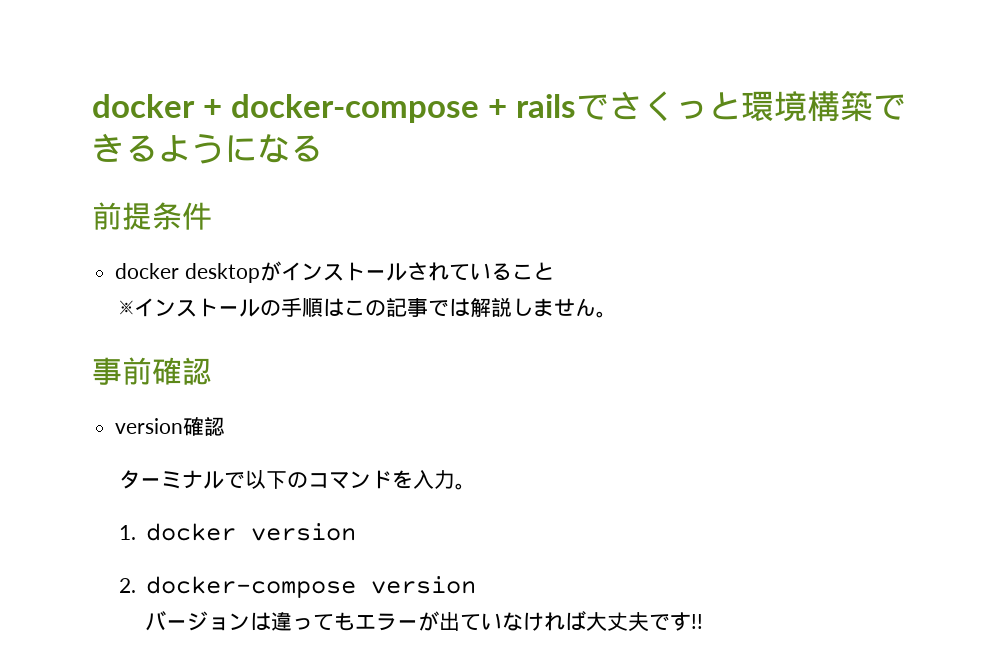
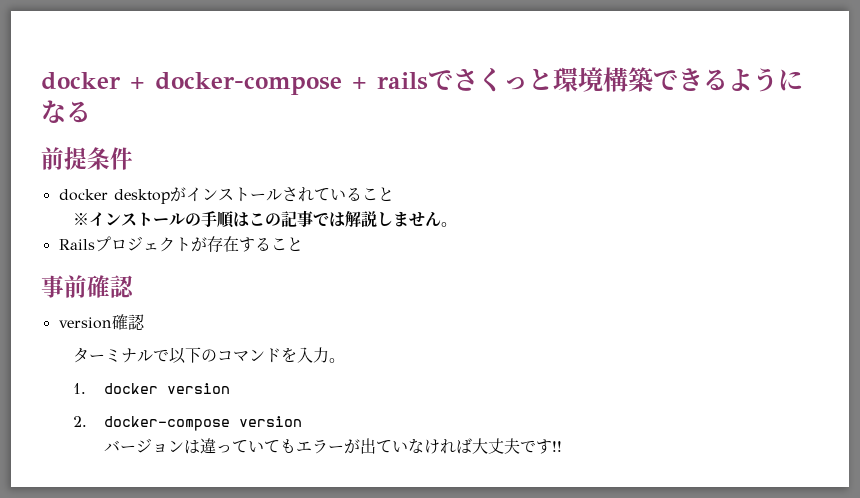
(617, 314) none -> [58,236,303,252] // Railsプロジェクトが存在すること
(335, 622) none -> [248,440,281,453] いて

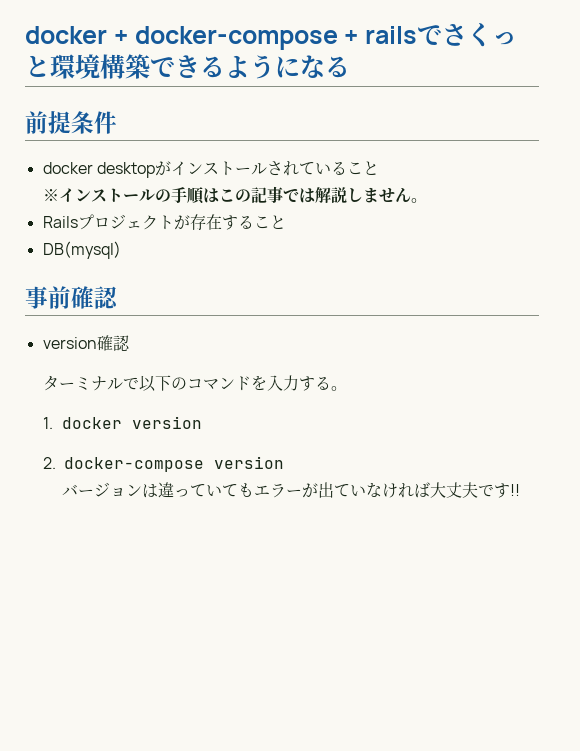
(303, 244) none -> [42,241,121,259] // DB(mysql)
(329, 355) none -> [299,376,332,391] する

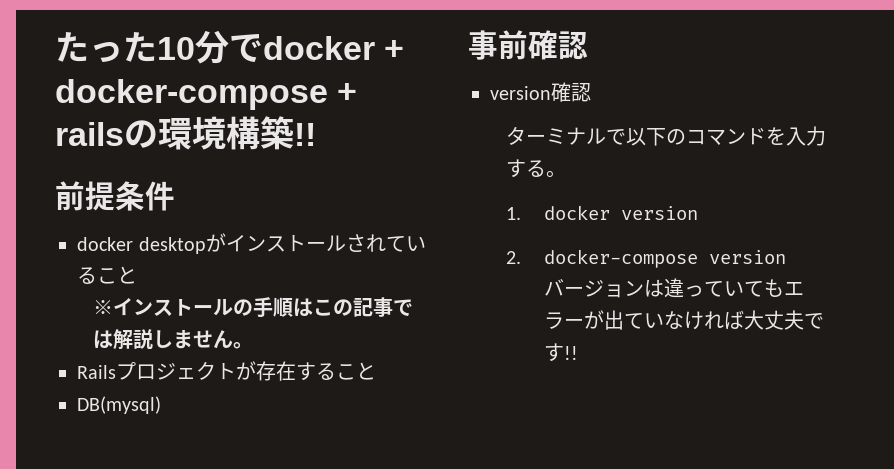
(25, 35) none -> [55,30,263,64] たった10分で
[417,23,517,47] [25,54,350,79] でさくっと環境構築できるようになる -> [124,116,316,150] の環境構築!!

